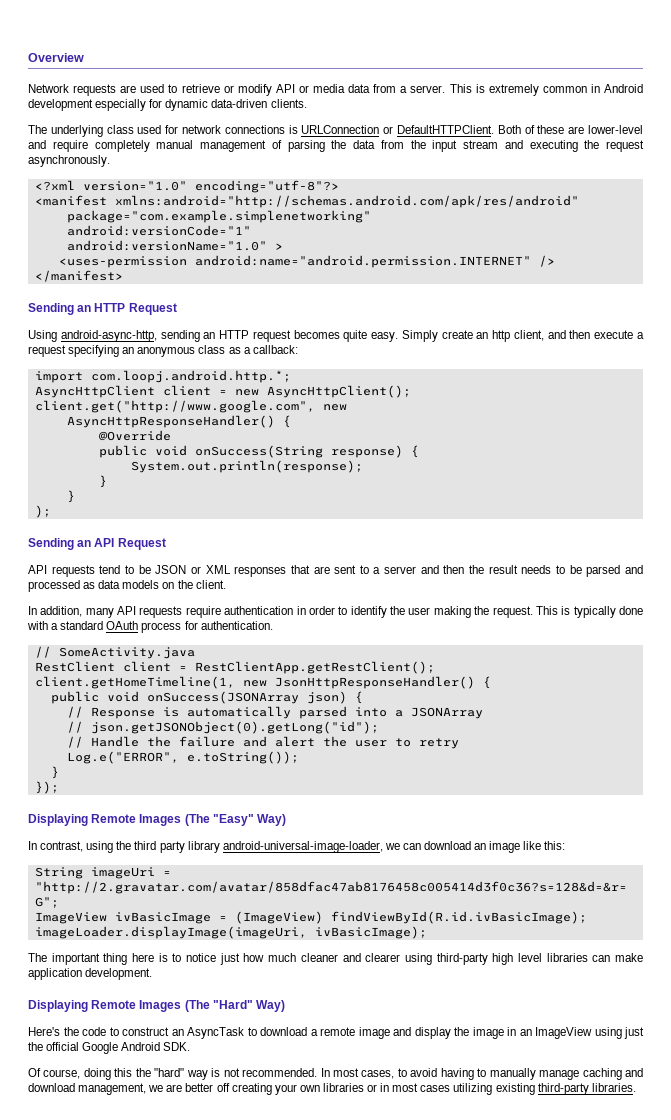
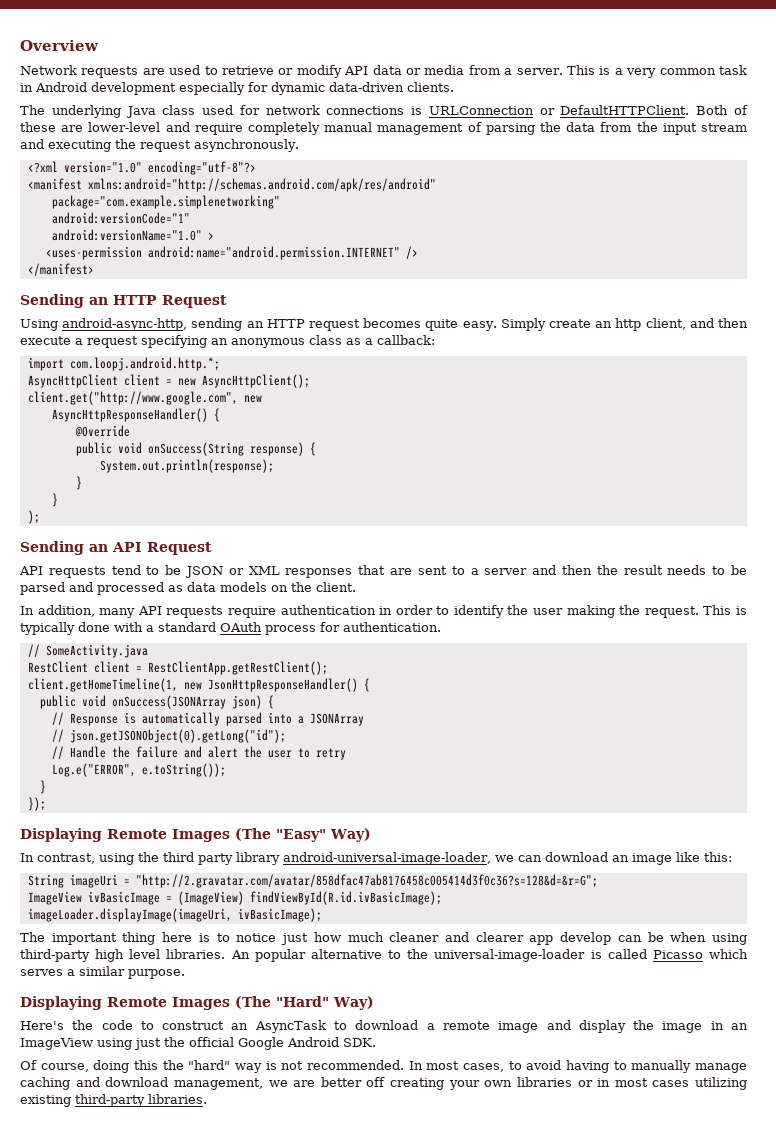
(295, 88) none -> [372,65,402,75] data
[348,84,371,93] data -> (465, 70) none
[488,84,587,96] extremely common -> [614,65,748,78] a very common task
(103, 131) none -> [125,106,156,118] Java
[404,953,643,965] [28,968,153,980] using third-party high level libraries can make application development. -> [529,932,747,945] [20,949,749,962] [20,966,185,979] app develop can be when using third-party high level libraries. An popular alternative to the universal-image-loader is called Picasso which serves a similar purpose.

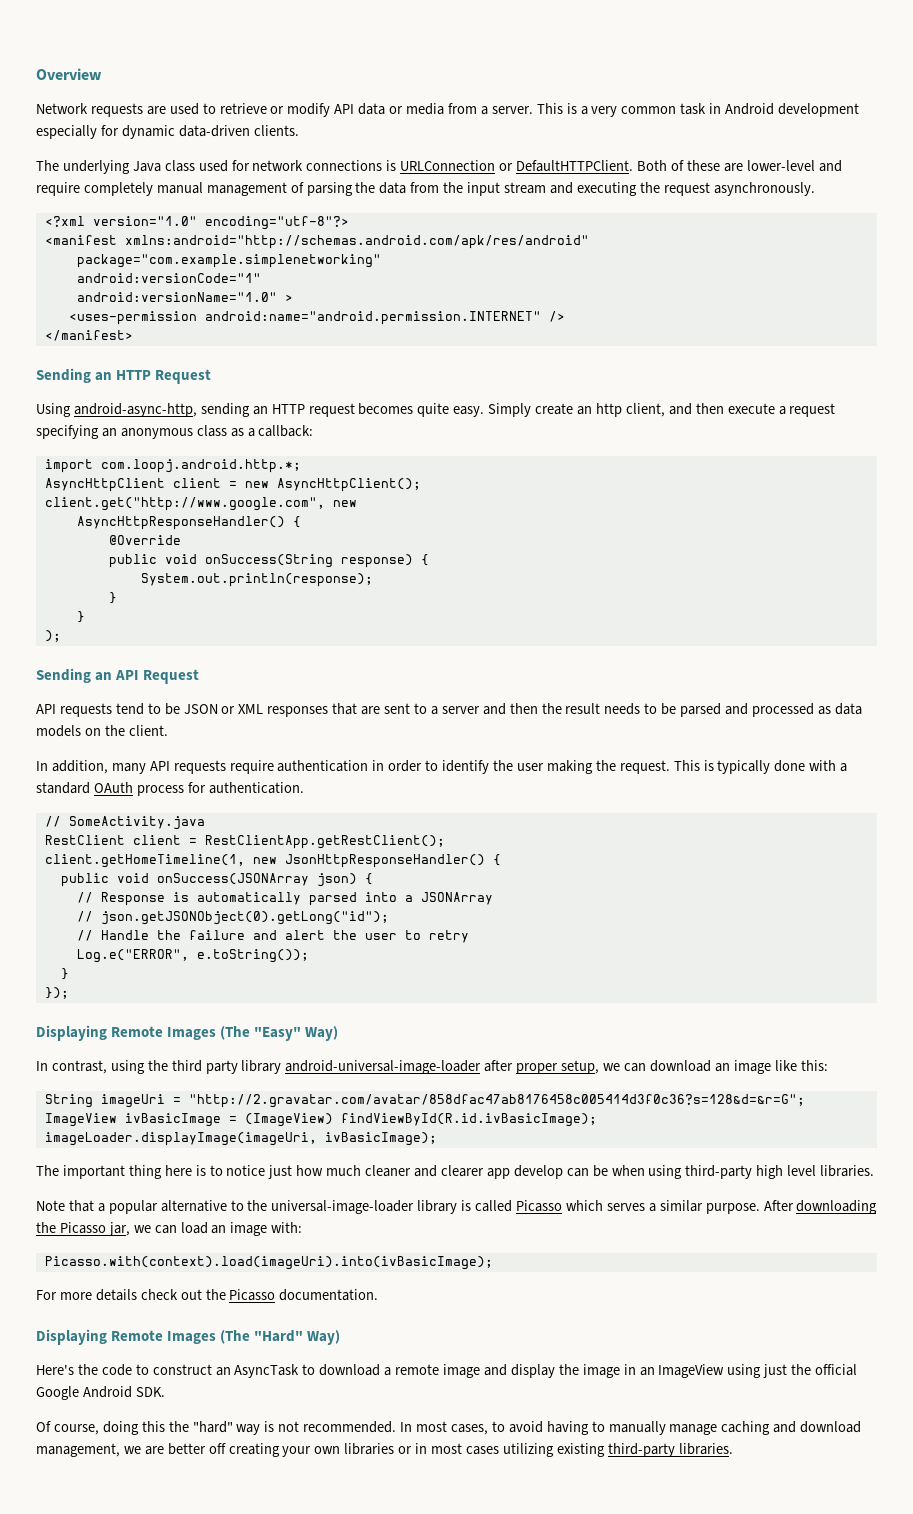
[283,852,491,865] android-universal-image-loader, -> [285,1060,600,1074] android-universal-image-loader after proper setup,
[230,950,250,959] An -> [36,1200,105,1212] // Note that a
(586, 955) none -> [417,1200,458,1214] library
(185, 974) none -> [763,1200,878,1214] [36,1222,303,1236] [44,1256,493,1270] [36,1289,379,1301] After downloading the Picasso jar, we can load an image with: // Picasso.with(context).load(imageUri).into(ivBasicImage); // For more details check out the Picasso documentation.

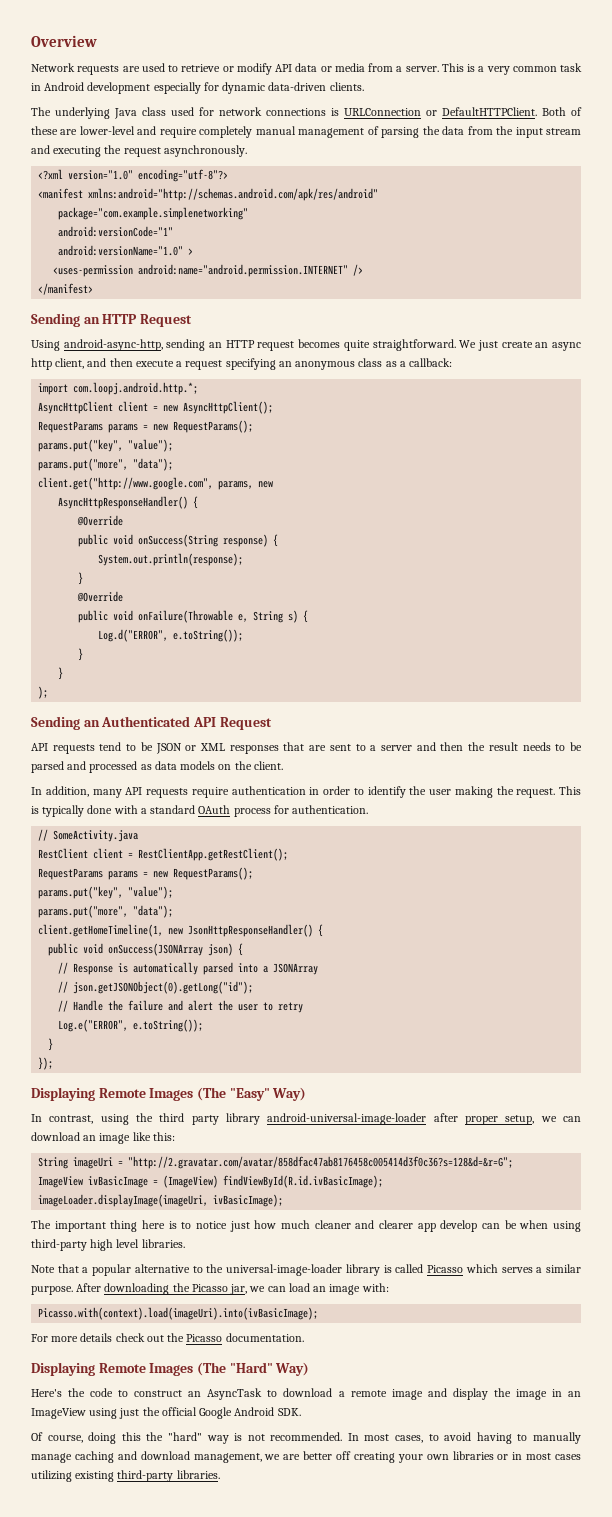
[453,403,532,417] easy. Simply -> [372,339,498,351] straightforward. We just
(593, 410) none -> [551,342,581,351] async
(421, 485) none -> [38,420,254,433] [38,439,174,452] [38,458,174,471] // RequestParams params = new RequestParams(); // params.put("key", "value"); // params.put("more", "data");
(325, 504) none -> [218,481,254,490] params,
(117, 598) none -> [77,591,124,602] [78,610,309,623] [98,629,244,642] [78,648,84,661] // @Override // public void onFailure(Throwable e, String s) { // Log.d("ERROR", e.toString()); // }
(113, 676) none -> [101,716,191,727] Authenticated
(445, 842) none -> [38,867,254,880] [38,886,174,899] [38,905,174,918] // RequestParams params = new RequestParams(); // params.put("key", "value"); // params.put("more", "data");

